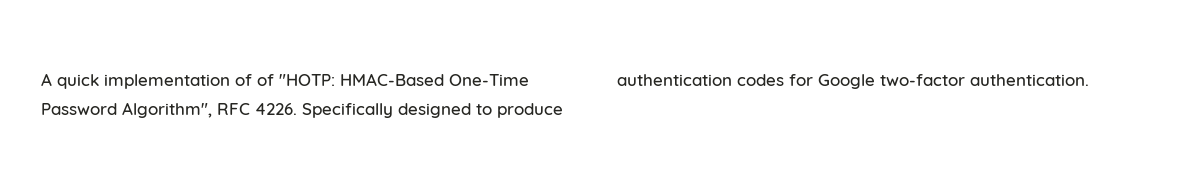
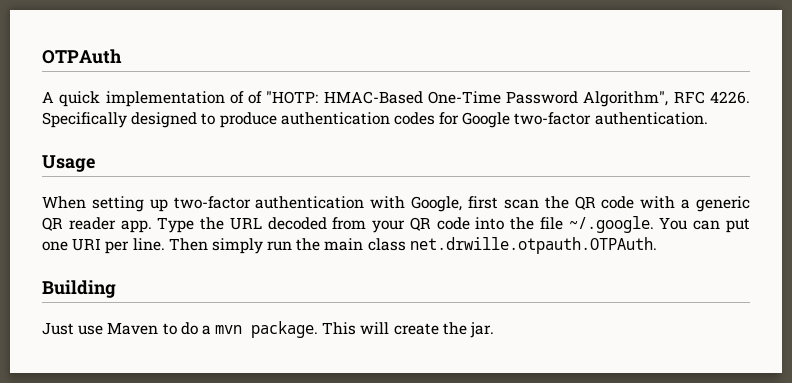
(41, 79) none -> [42,49,122,64] OTPAuth //
(1089, 80) none -> [42,155,96,172] [42,196,750,212] [42,216,750,233] [42,237,657,254] [42,280,116,298] [42,321,495,338] // Usage // When setting up two-factor authentication with Google, first scan the QR code with a generic QR reader app. Type the URL decoded from your QR code into the file ~/.google. You can put one URI per line. Then simply run the main class net.drwille.otpauth.OTPAuth. // Building // Just use Maven to do a mvn package. This will create the jar.

